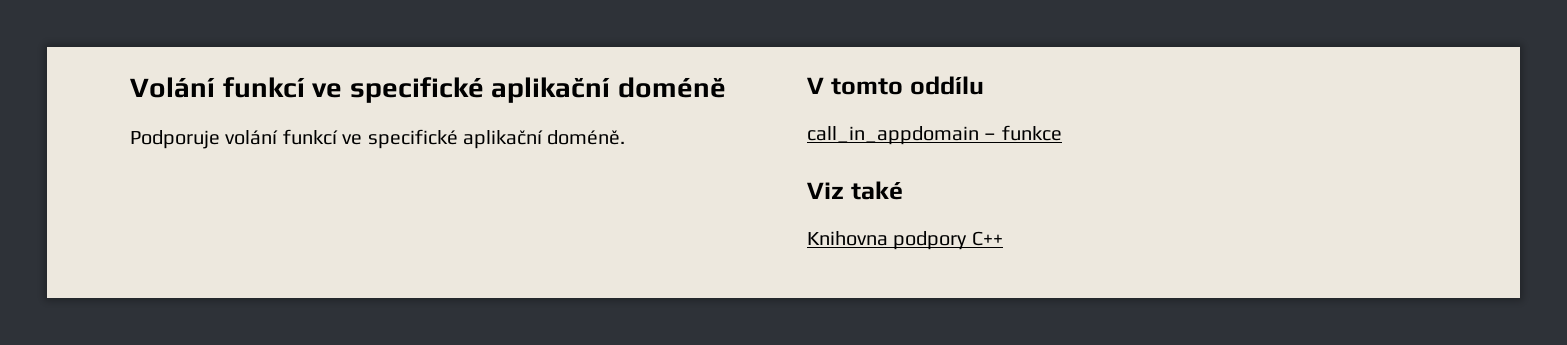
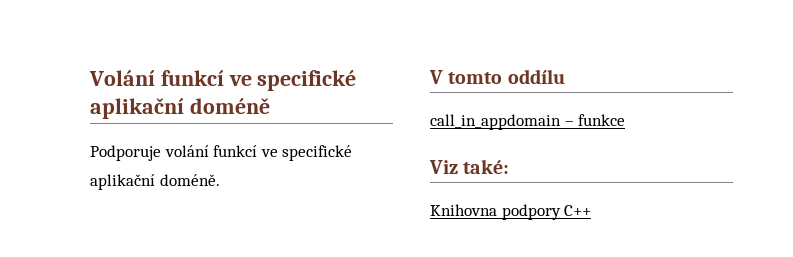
[850,181,903,200] také -> [463,159,510,174] také:

